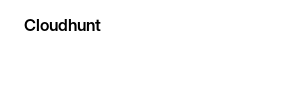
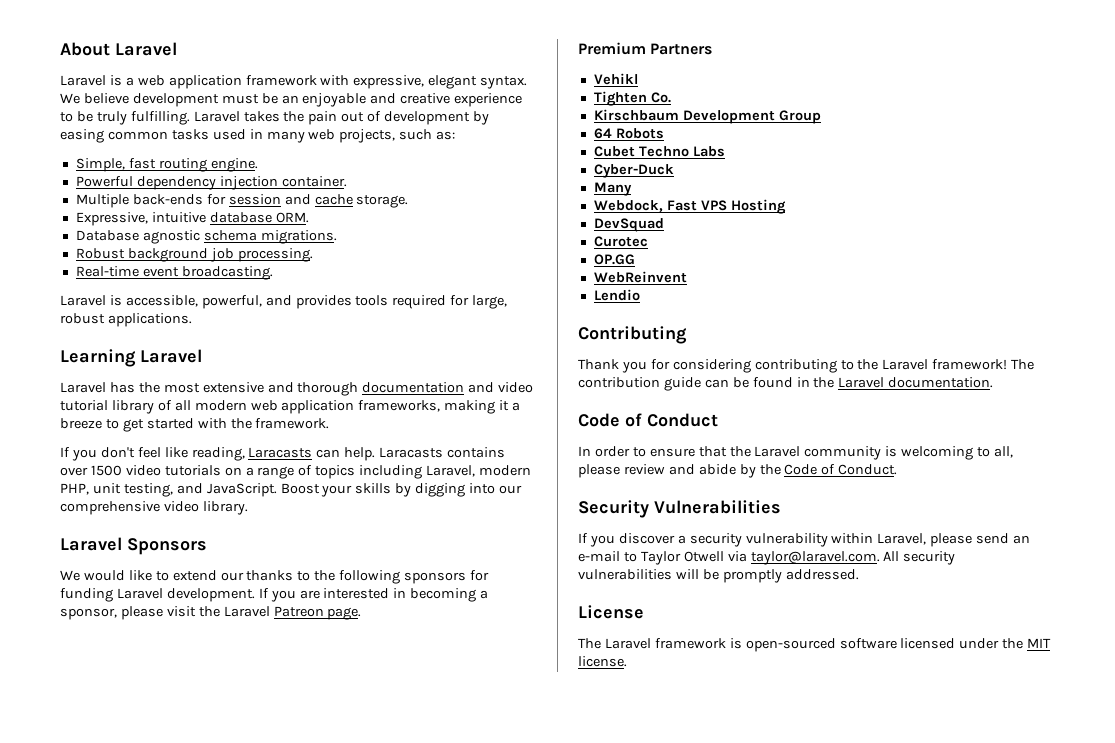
[24,19,101,31] Cloudhunt -> [60,42,177,56] [60,75,528,89] [60,93,523,107] [60,111,490,125] [60,129,456,143] [75,158,258,172] [75,176,347,190] [75,194,409,208] [75,212,309,226] [75,230,337,244] [75,248,313,262] [75,266,273,280] [60,295,508,309] [60,313,192,327] [60,349,202,367] [60,382,534,396] [60,400,521,414] [60,418,330,432] [60,447,506,461] [60,465,532,479] [60,483,523,497] [60,501,248,515] [60,537,207,555] [60,570,490,584] [60,588,489,602] [60,606,362,620] [578,42,713,55] [593,73,638,85] [593,91,671,106] [593,109,821,124] [593,128,664,139] [593,146,725,157] [593,164,674,178] [593,182,632,196] [593,199,786,214] [593,218,664,232] [593,236,648,247] [593,254,635,265] [593,271,687,283] [593,289,640,301] [578,326,687,344] [578,359,1035,373] [578,377,994,391] [578,413,718,427] [578,446,1014,460] [578,464,898,478] [578,500,781,518] [578,533,1031,547] [578,551,956,565] [578,569,859,583] [578,605,644,619] [578,638,1052,652] [578,656,627,667] About Laravel // Laravel is a web application framework with expressive, elegant syntax. We believe development must be an enjoyable and creative experience to be truly fulfilling. Laravel takes the pain out of development by easing common tasks used in many web projects, such as: // Simple, fast routing engine. // Powerful dependency injection container. // Multiple back-ends for session and cache storage. // Expressive, intuitive database ORM. // Database agnostic schema migrations. // Robust background job processing. // Real-time event broadcasting. // Laravel is accessible, powerful, and provides tools required for large, robust applications. // Learning Laravel // Laravel has the most extensive and thorough documentation and video tutorial library of all modern web application frameworks, making it a breeze to get started with the framework. // If you don't feel like reading, Laracasts can help. Laracasts contains over 1500 video tutorials on a range of topics including Laravel, modern PHP, unit testing, and JavaScript. Boost your skills by digging into our comprehensive video library. // Laravel Sponsors // We would like to extend our thanks to the following sponsors for funding Laravel development. If you are interested in becoming a sponsor, please visit the Laravel Patreon page. // Premium Partners // Vehikl // Tighten Co. // Kirschbaum Development Group // 64 Robots // Cubet Techno Labs // Cyber-Duck // Many // Webdock, Fast VPS Hosting // DevSquad // Curotec // OP.GG // WebReinvent // Lendio // Contributing // Thank you for considering contributing to the Laravel framework! The contribution guide can be found in the Laravel documentation. // Code of Conduct // In order to ensure that the Laravel community is welcoming to all, please review and abide by the Code of Conduct. // Security Vulnerabilities // If you discover a security vulnerability within Laravel, please send an e-mail to Taylor Otwell via taylor@laravel.com. All security vulnerabilities will be promptly addressed. // License // The Laravel framework is open-sourced software licensed under the MIT license.

